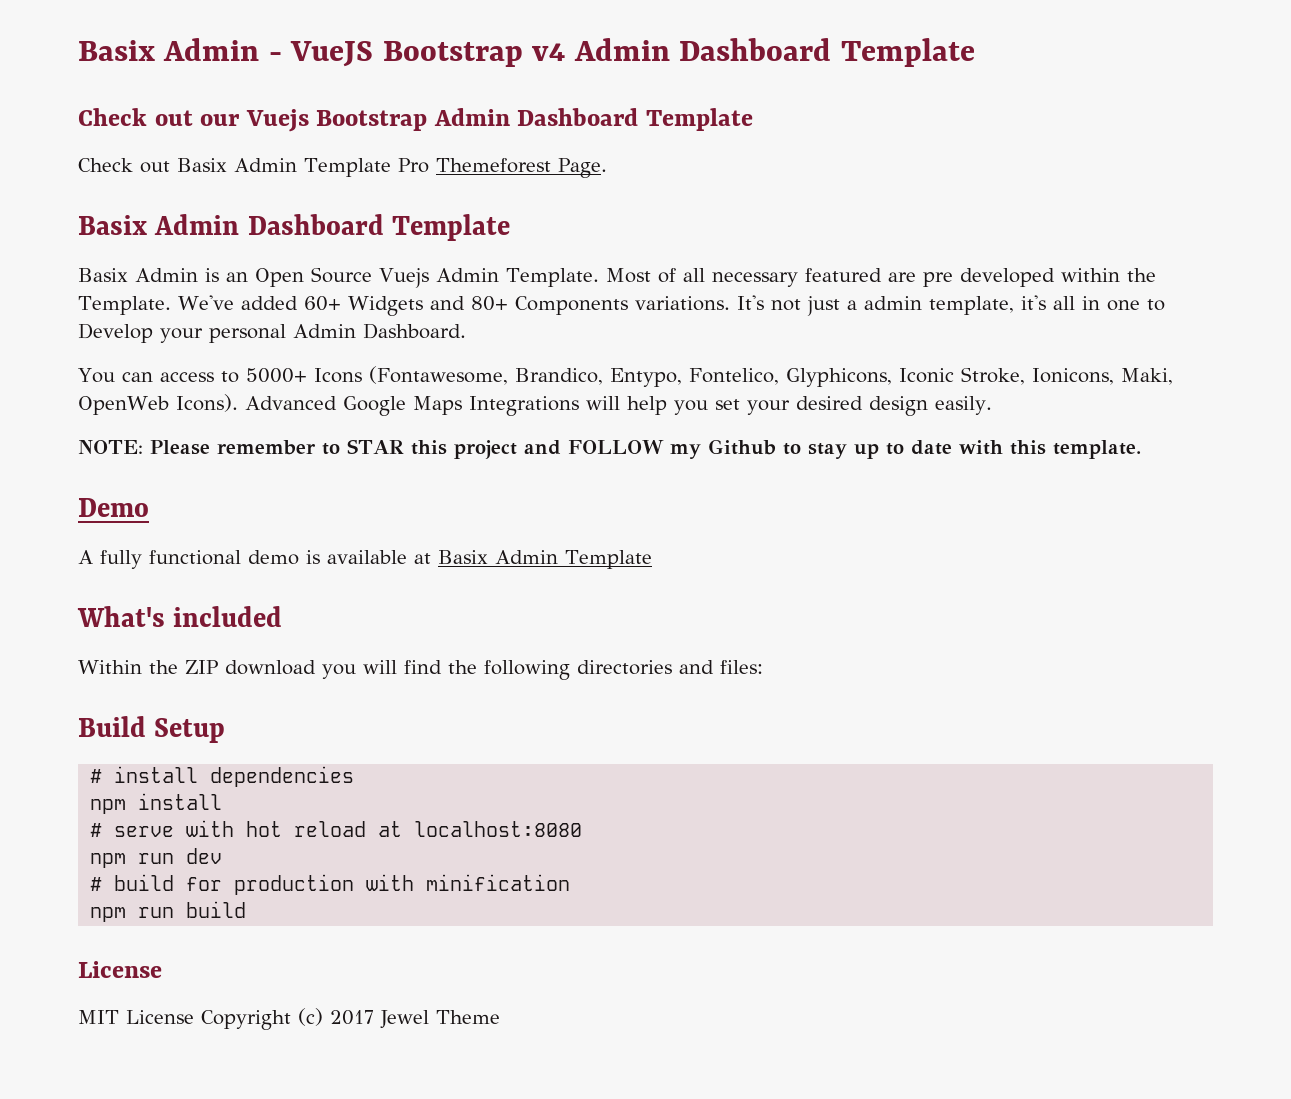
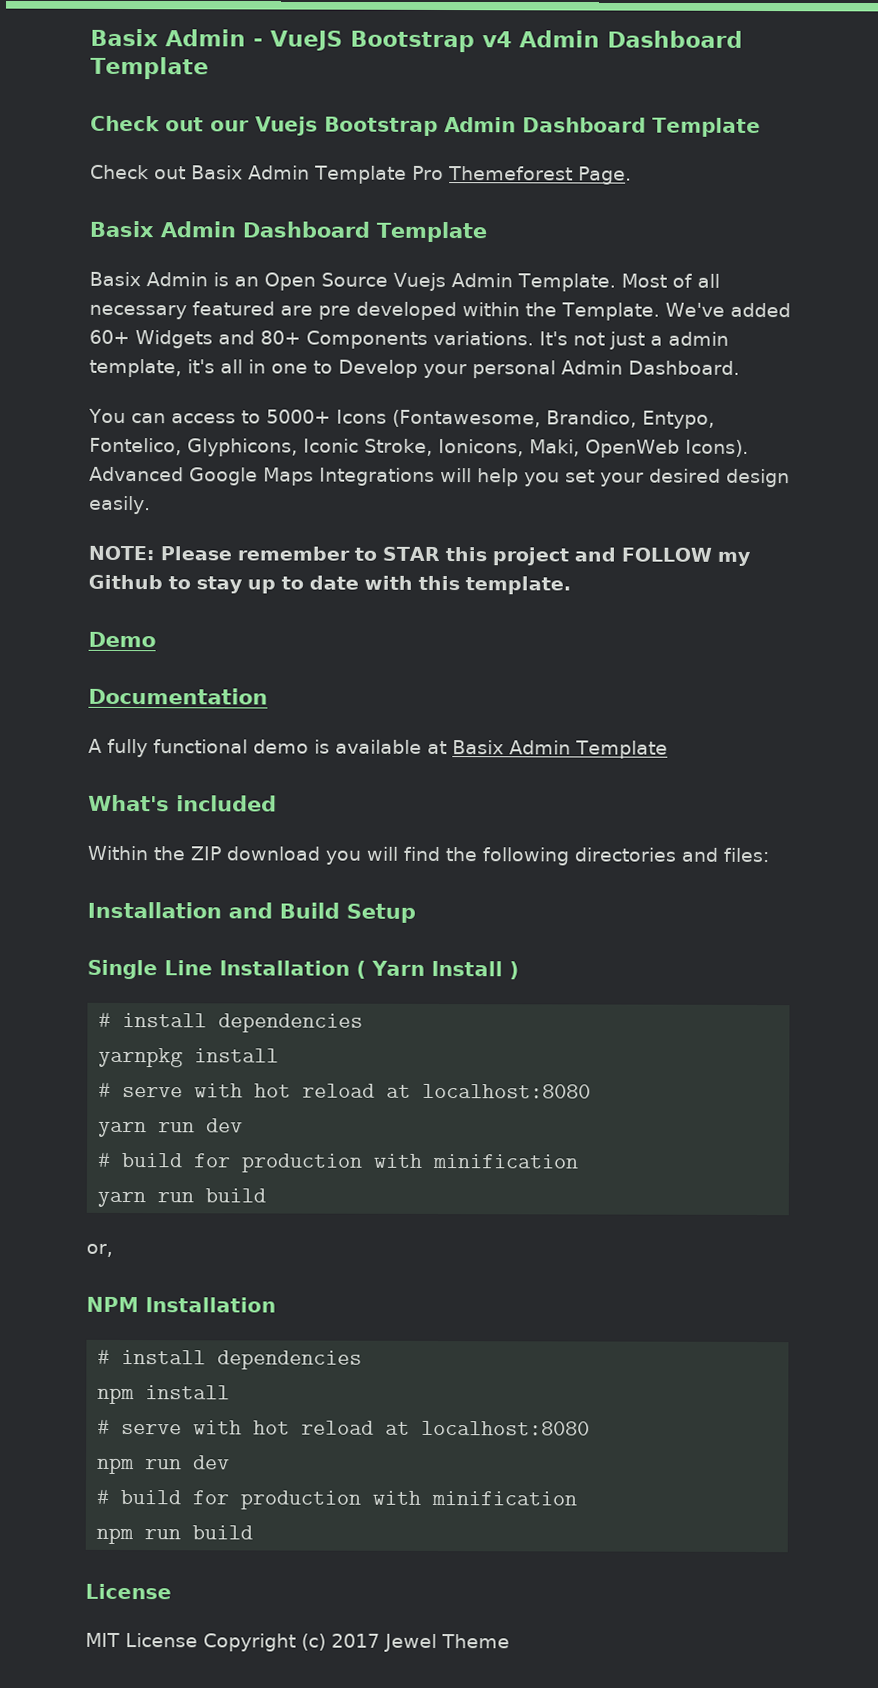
(149, 507) none -> [88,687,268,705] // Documentation
(763, 667) none -> [87,901,273,919] Installation and
(226, 730) none -> [87,959,519,980] [98,1012,364,1033] [98,1047,280,1068] [98,1082,592,1099] [98,1118,244,1138] [97,1152,580,1173] [97,1188,267,1208] [86,1243,113,1257] [86,1296,276,1313] // Single Line Installation ( Yarn Install ) // # install dependencies // yarnpkg install // # serve with hot reload at localhost:8080 // yarn run dev // # build for production with minification // yarn run build // or, // NPM Installation

